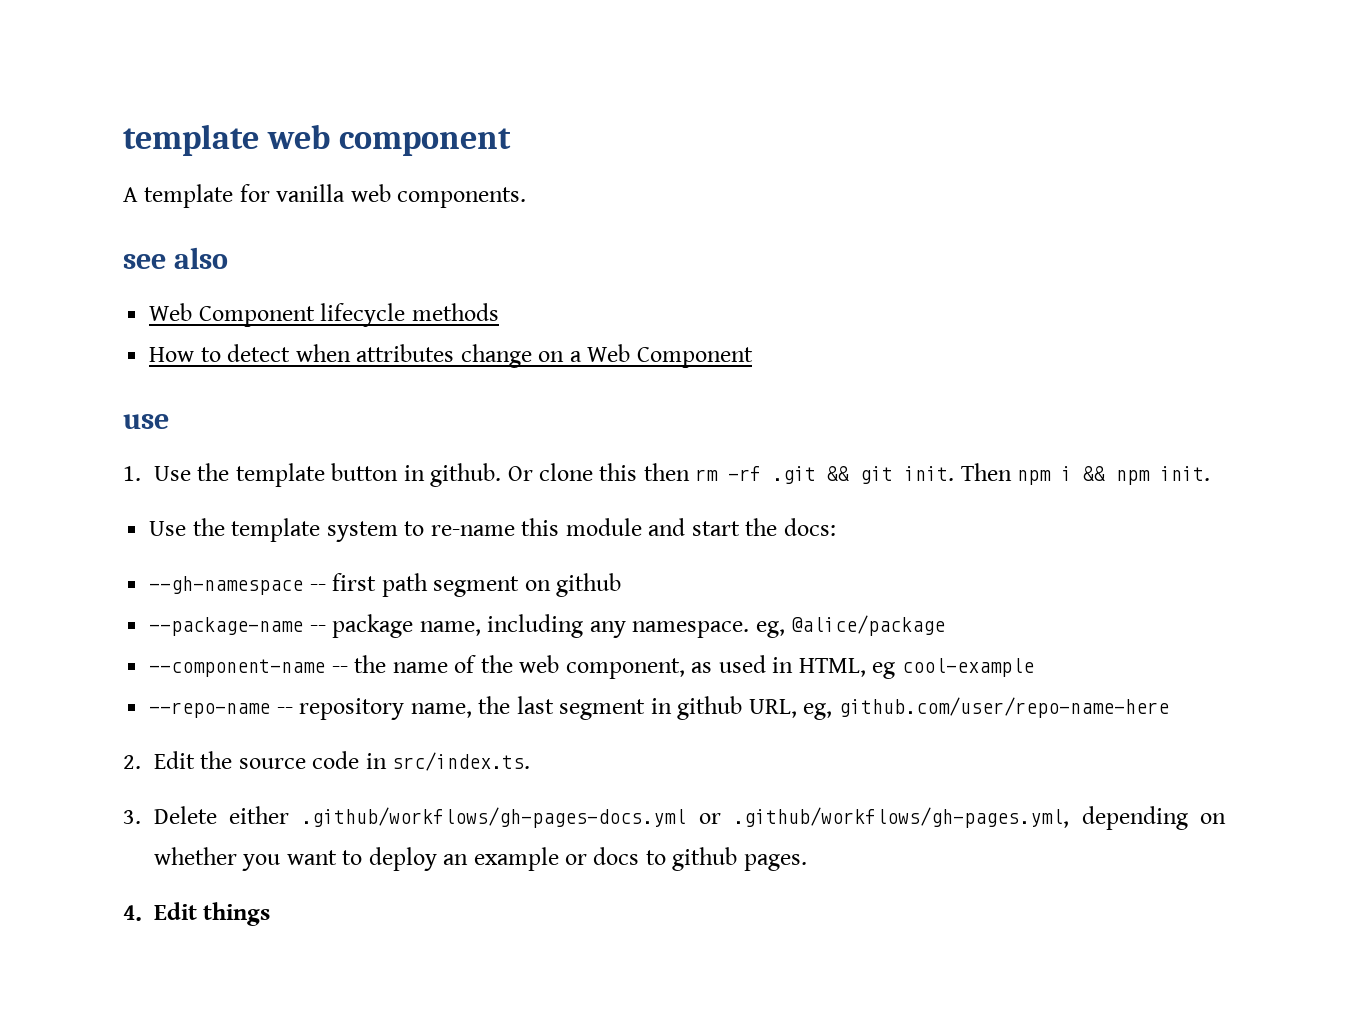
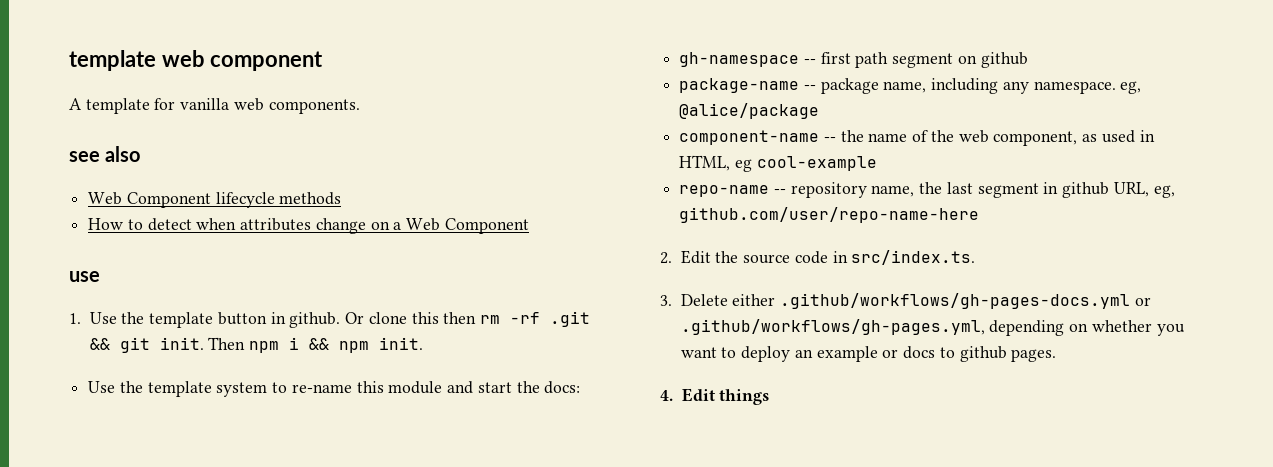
[149,576,304,595] --gh-namespace -> [679,52,800,67] gh-namespace
[149,617,304,636] --package-name -> [679,78,800,93] package-name
[149,659,326,677] --component-name -> [679,130,820,145] component-name
[149,702,271,718] --repo-name -> [679,185,770,197] repo-name

